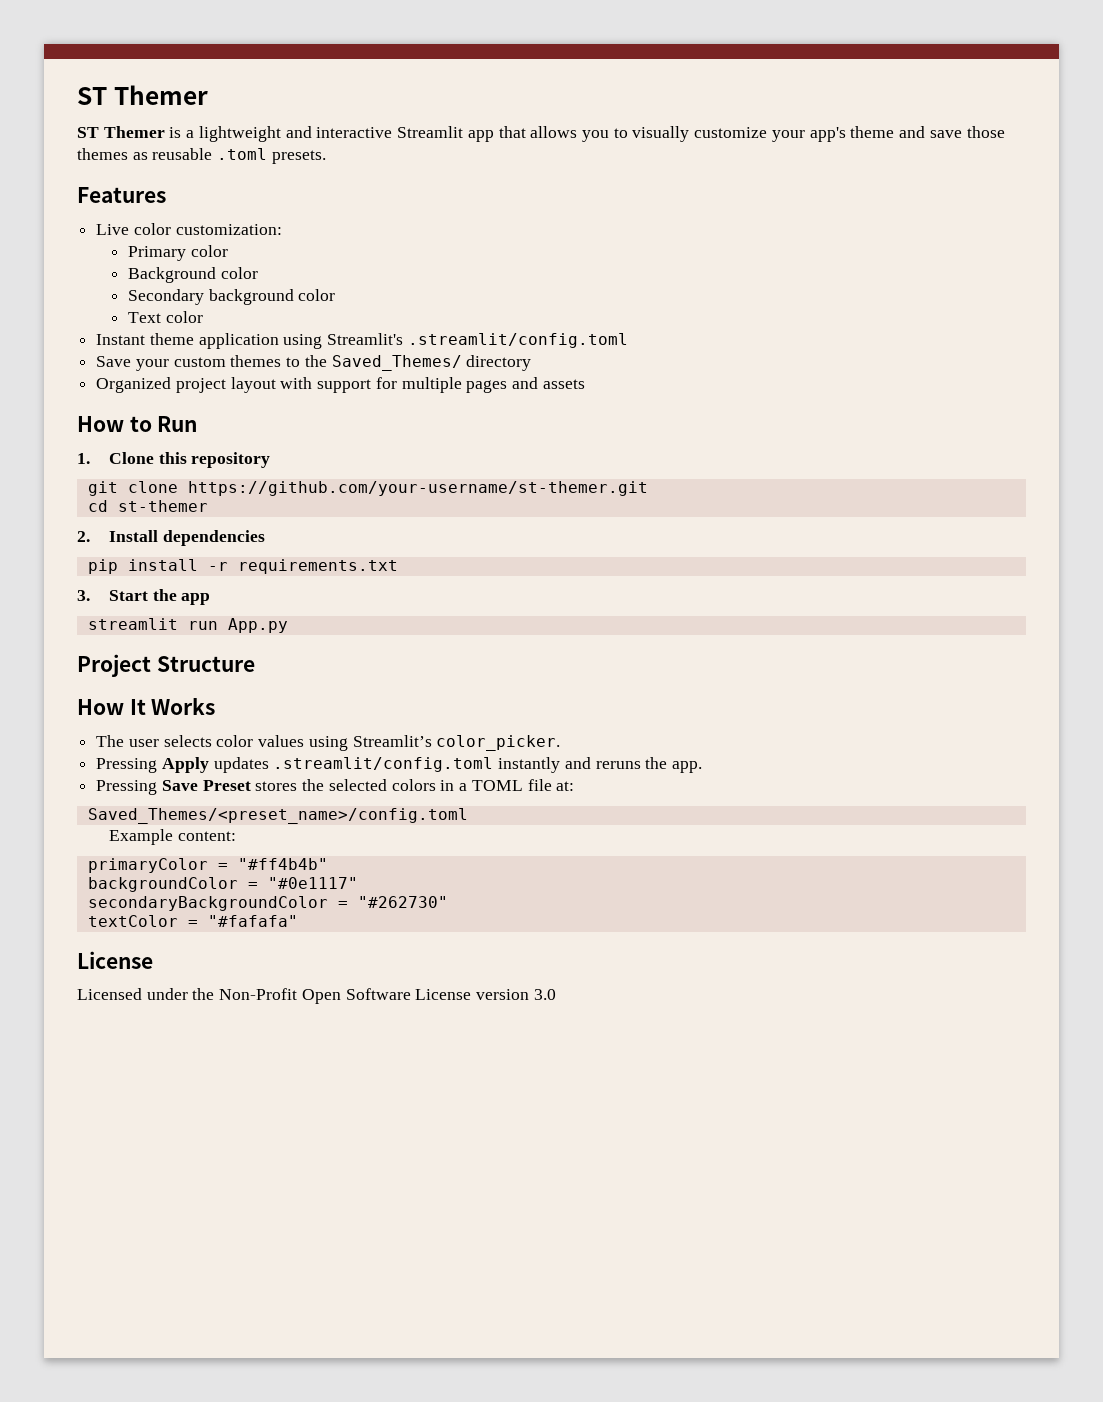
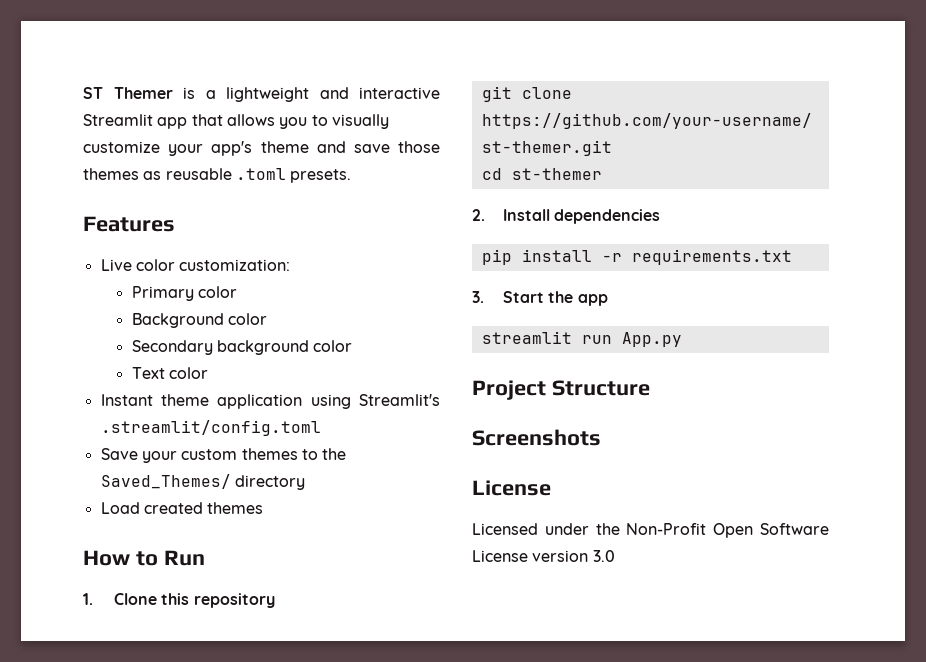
[77,85,208,105] [77,126,165,138] ST Themer // ST Themer -> [83,87,173,99] ST Themer
[96,377,585,393] Organized project layout with support for multiple pages and assets -> [100,502,264,514] Load created themes
[77,698,216,715] [96,735,561,751] [96,757,703,773] [96,779,575,795] [87,808,468,824] [108,829,236,845] [87,858,328,873] [87,877,358,892] [87,896,448,911] [87,915,298,927] How It Works // The user selects color values using Streamlit’s color_picker. // Pressing Apply updates .streamlit/config.toml instantly and reruns the app. // Pressing Save Preset stores the selected colors in a TOML file at: // Saved_Themes/<preset_name>/config.toml // Example content: // primaryColor = "#ff4b4b" // backgroundColor = "#0e1117" // secondaryBackgroundColor = "#262730" // textColor = "#fafafa" -> [472,429,601,446] Screenshots

